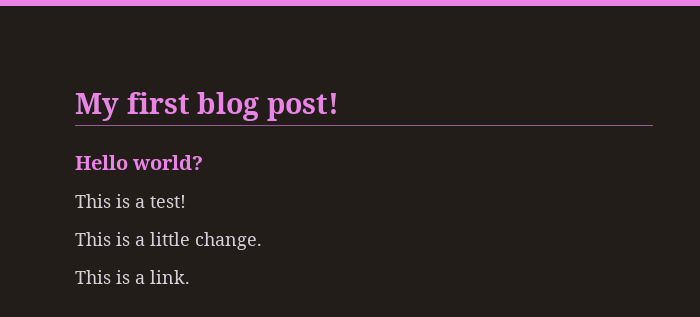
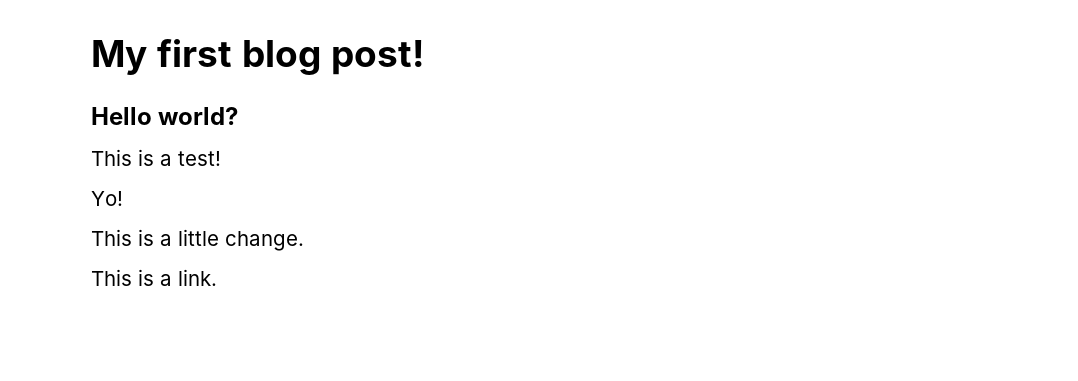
(186, 201) none -> [91,191,123,206] // Yo!

